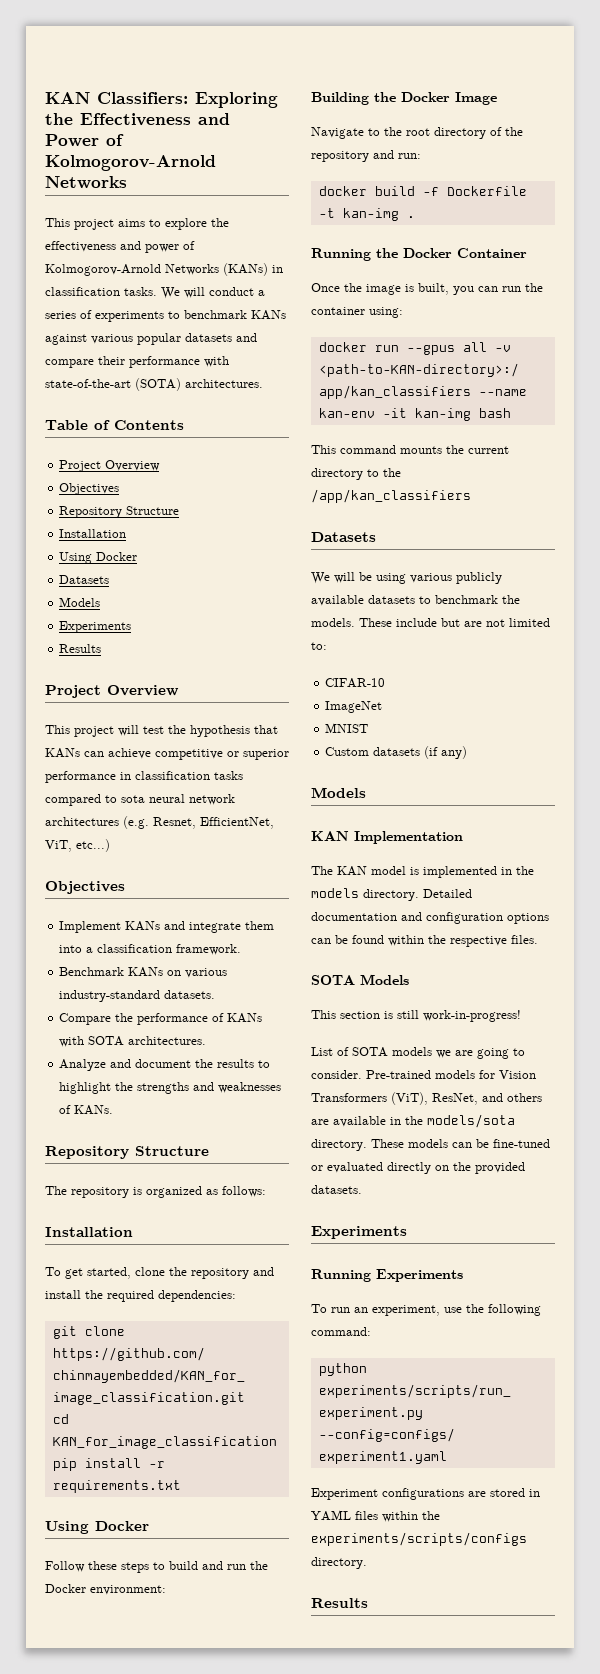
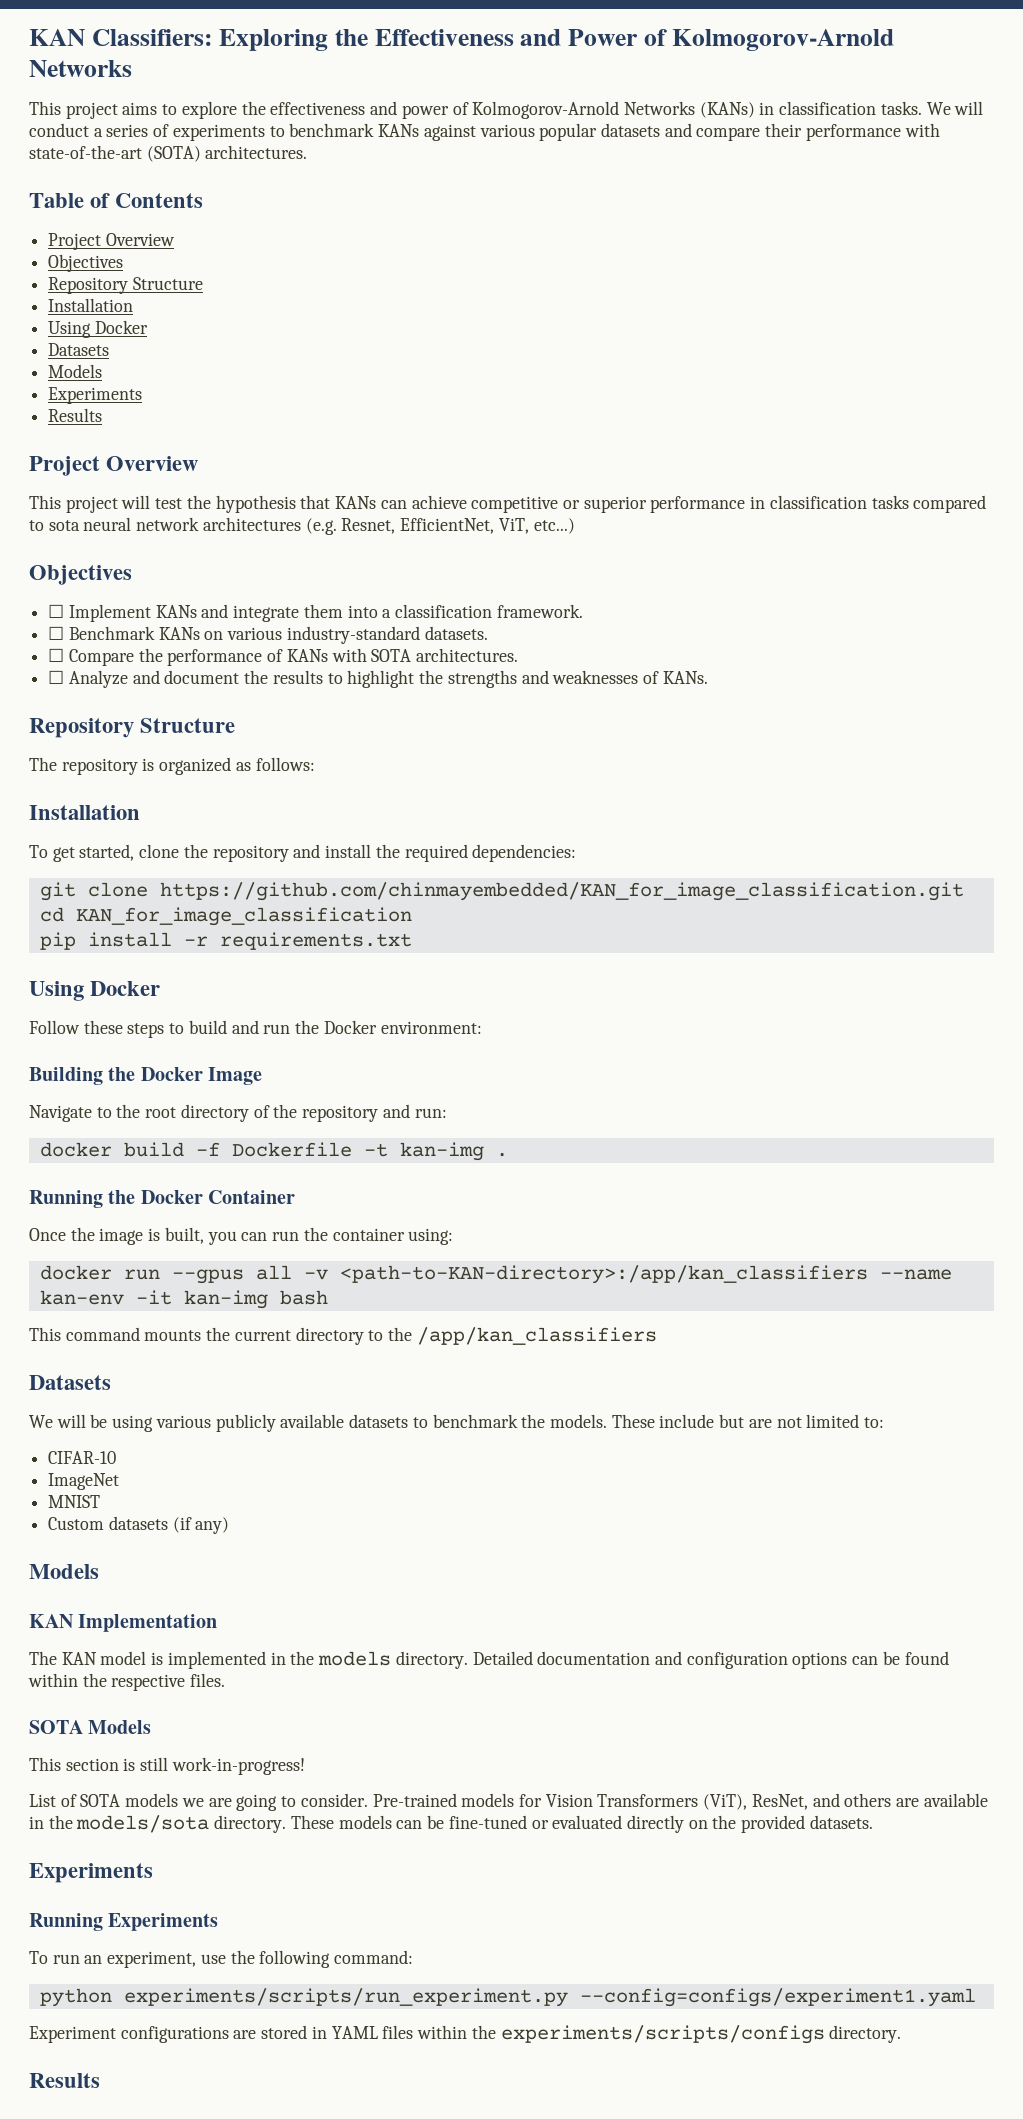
(125, 887) none -> [48,604,65,618] ☐
(242, 949) none -> [48,626,65,640] ☐
(216, 994) none -> [48,648,65,662] ☐
(207, 1040) none -> [48,670,65,684] ☐

